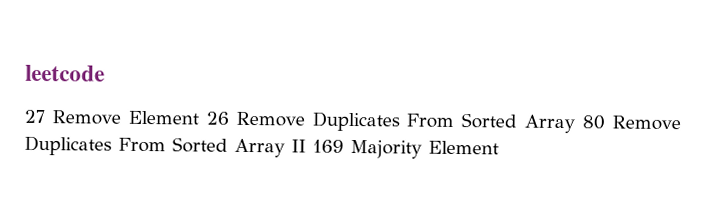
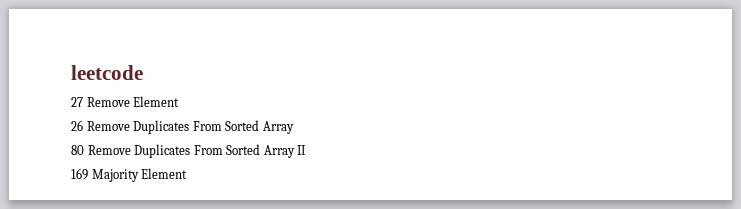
(199, 117) none -> (180, 101) //
(576, 124) none -> (294, 127) //
(306, 146) none -> (307, 150) //

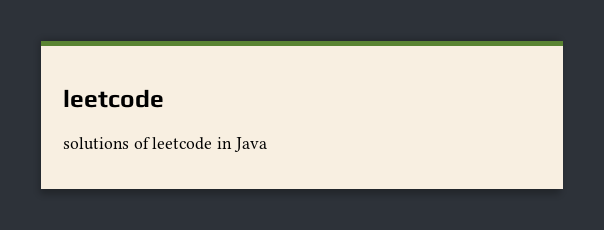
[71,96,180,107] [71,120,294,134] [71,144,307,158] [71,168,188,182] 27 Remove Element // 26 Remove Duplicates From Sorted Array // 80 Remove Duplicates From Sorted Array II // 169 Majority Element -> [63,137,267,152] solutions of leetcode in Java

